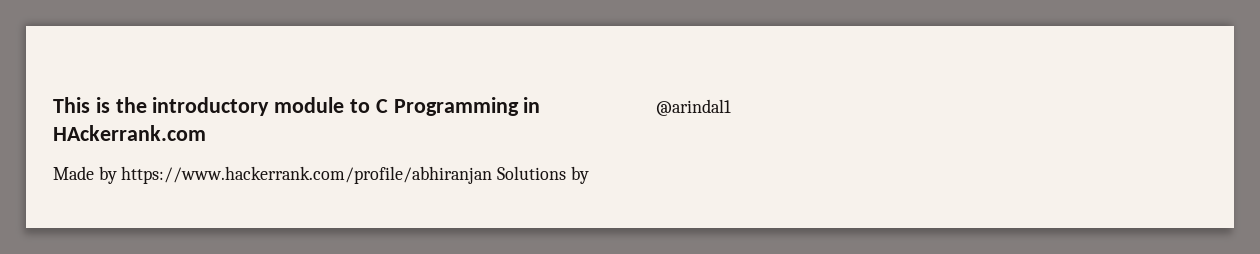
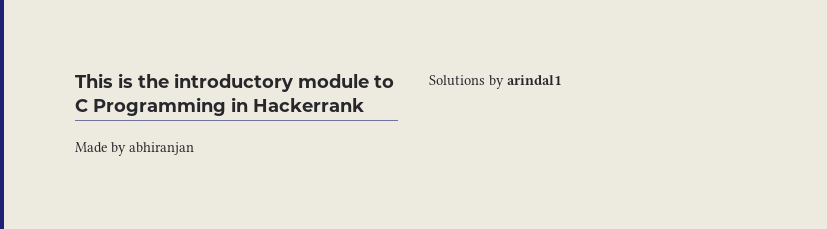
[53,125,206,141] HAckerrank.com -> [253,98,364,112] Hackerrank
[121,166,493,184] https://www.hackerrank.com/profile/abhiranjan -> [129,142,194,155] abhiranjan //
[656,99,731,116] @arindal1 -> [507,75,561,85] arindal1

